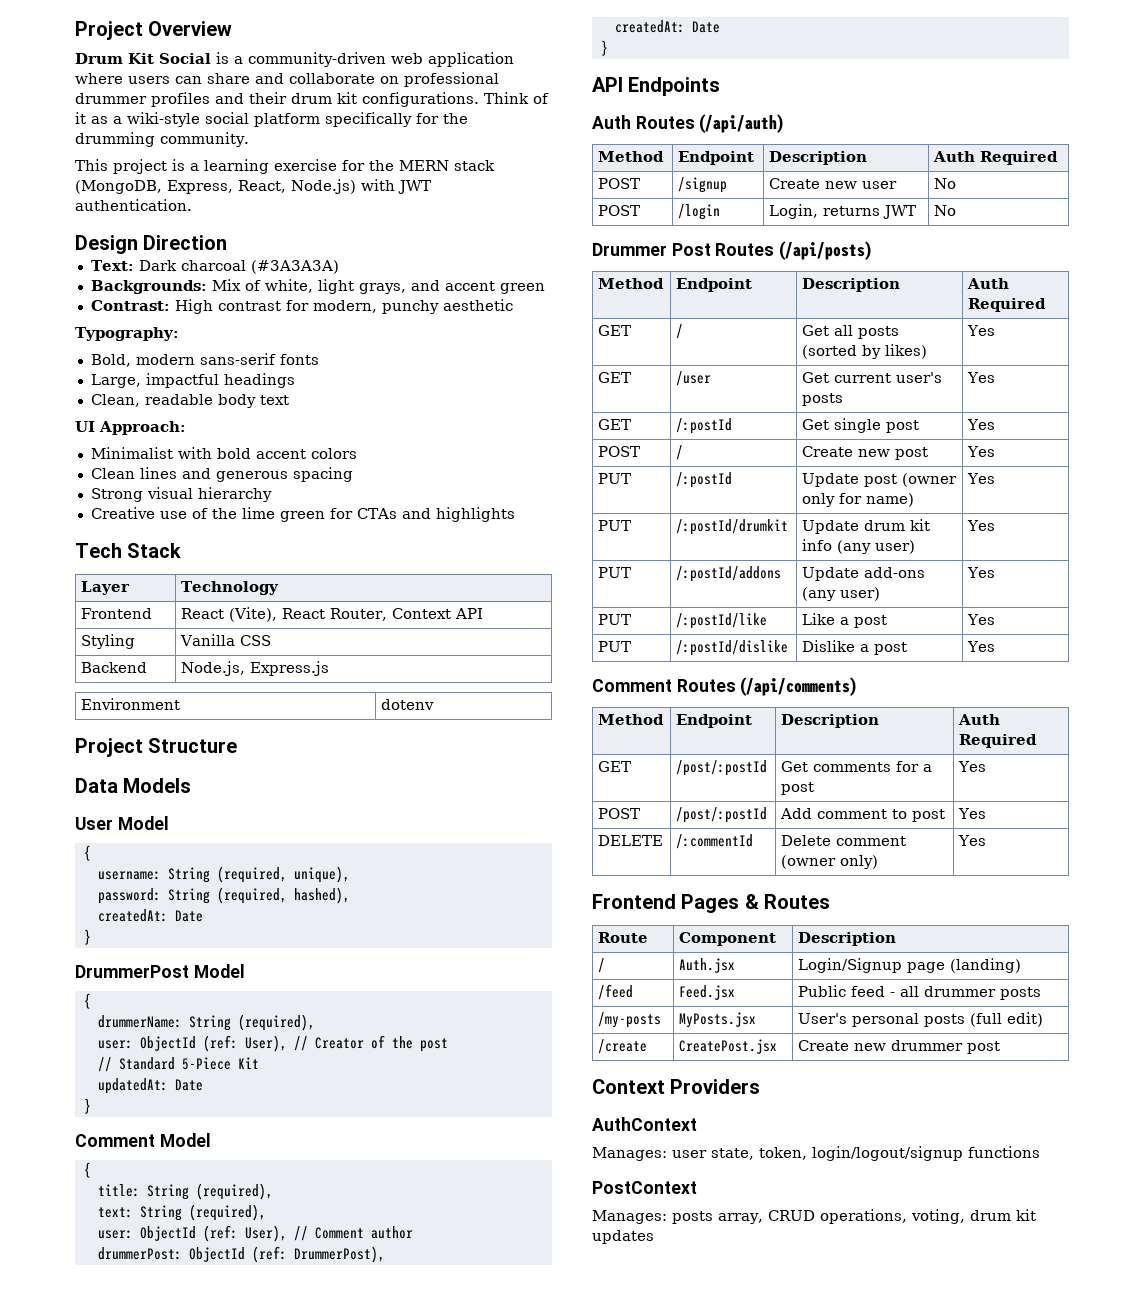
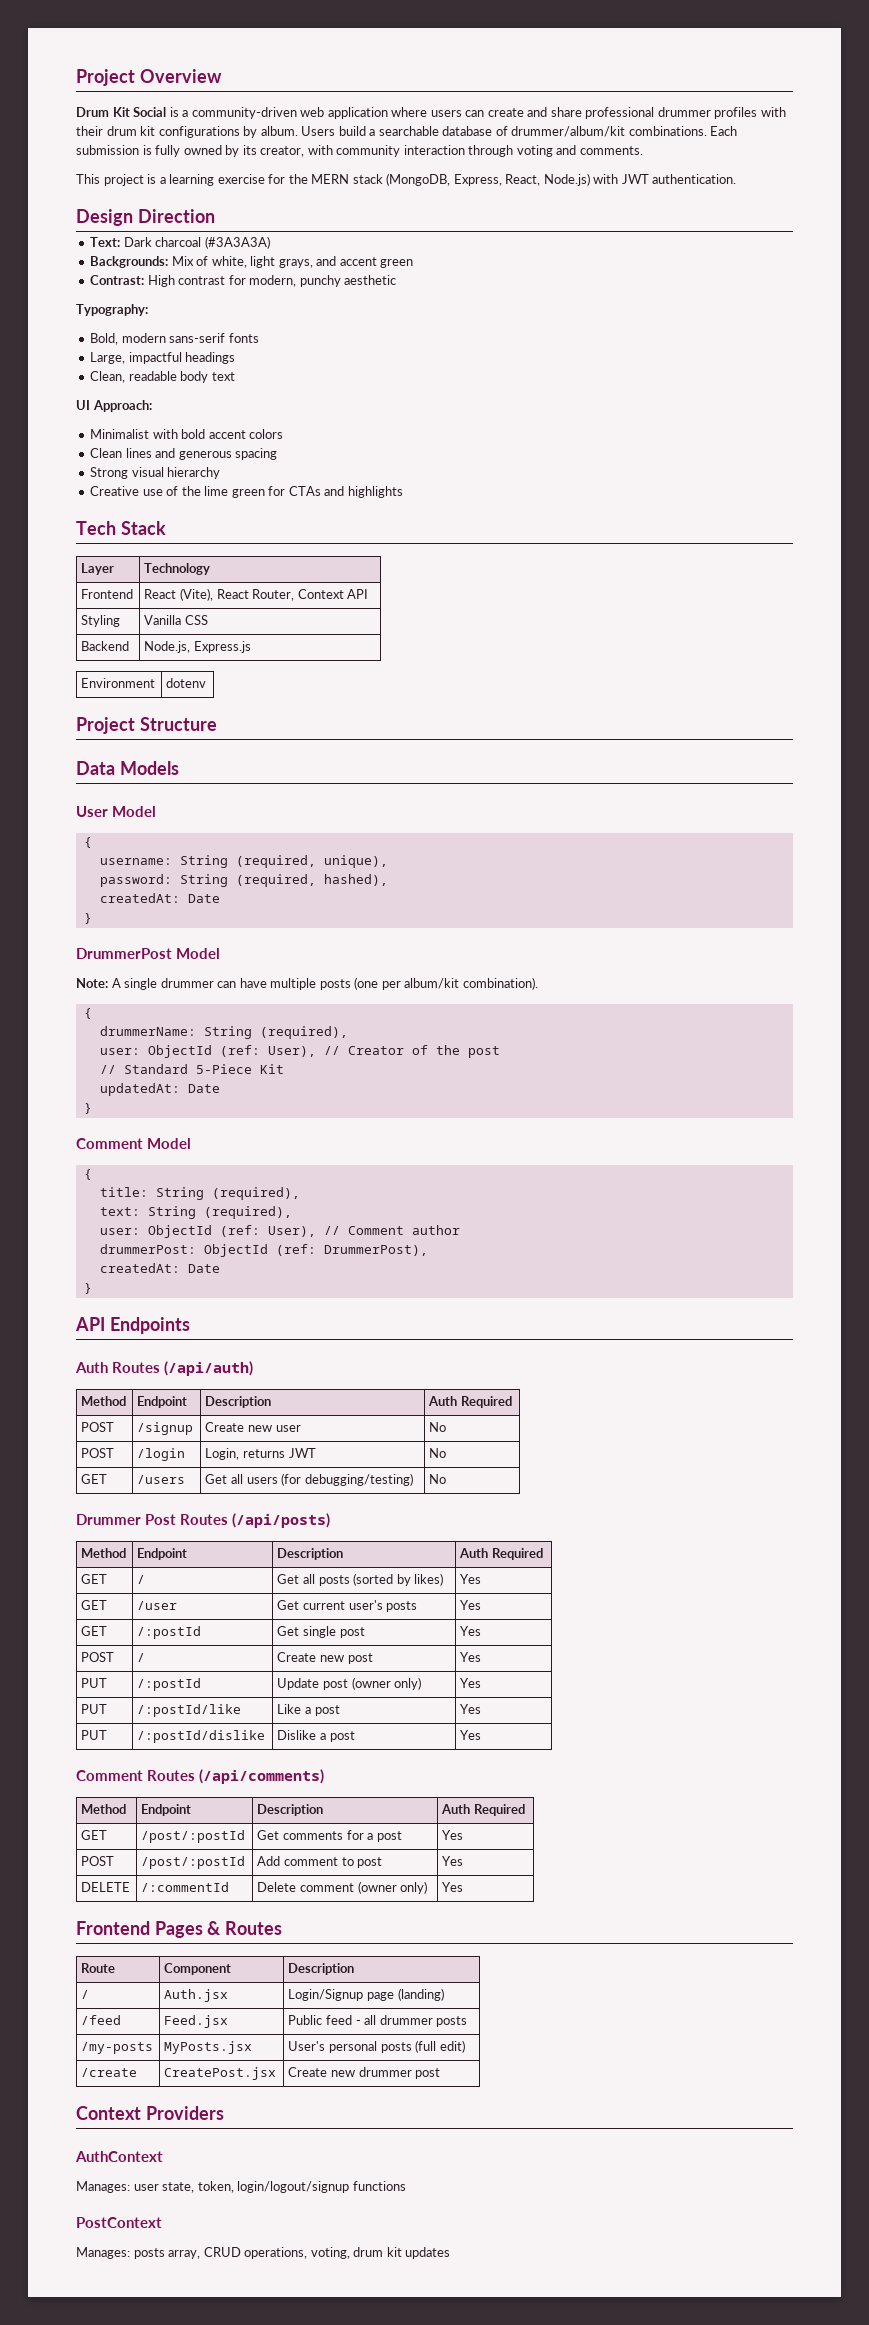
[207,73,399,84] share and collaborate on -> [487,107,582,117] create and share
[215,93,244,104] and -> [760,107,786,117] with
[362,92,549,107] [75,112,468,127] [75,132,249,147] configurations. Think of it as a wiki-style social platform specifically for the drumming community. -> [158,126,738,138] [76,145,643,157] configurations by album. Users build a searchable database of drummer/album/kit combinations. Each submission is fully owned by its creator, with community interaction through voting and comments.
(245, 971) none -> [76,977,538,990] // Note: A single drummer can have multiple posts (one per album/kit combination).
(957, 210) none -> [81,1474,108,1484] [137,1475,186,1484] [205,1473,413,1486] [429,1474,447,1484] // GET | /users | Get all users (for debugging/testing) | No
[802,493,915,507] [967,473,996,484] [598,520,632,531] [676,519,789,535] [802,519,931,534] [802,539,916,554] [967,520,996,531] [598,567,632,578] [676,566,782,582] [802,567,926,581] [802,587,881,601] only for name) | Yes // PUT | /:postId/drumkit | Update drum kit info (any user) | Yes // PUT | /:postId/addons | Update add-ons (any user) -> [394,1677,422,1690] only)

